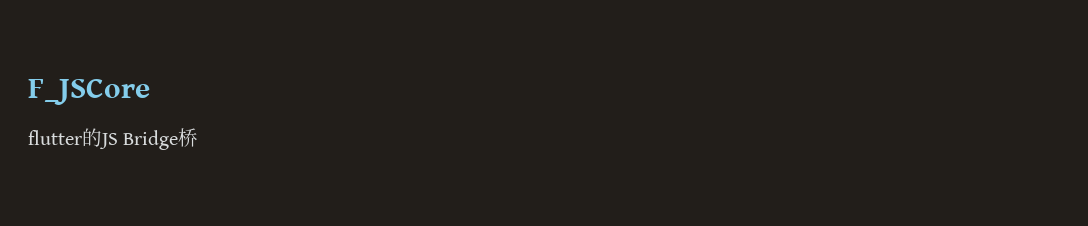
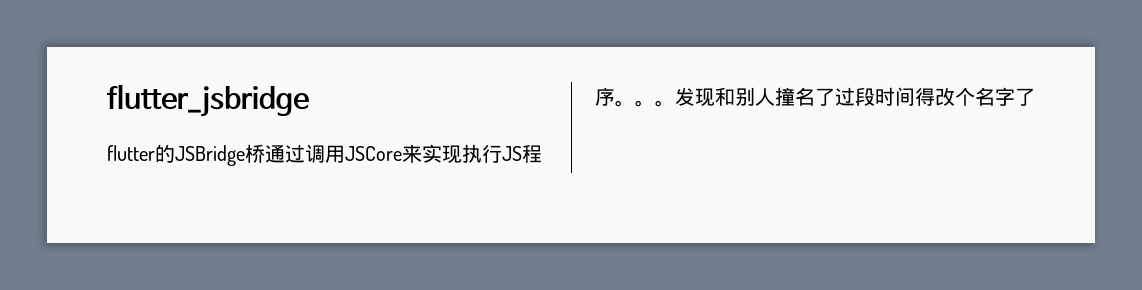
[28,78,150,105] F_JSCore -> [107,84,309,117] flutter_jsbridge
[99,128,199,150] JS Bridge桥 -> [175,144,542,166] [595,87,1035,107] JSBridge桥通过调用JSCore来实现执行JS程序。。。发现和别人撞名了过段时间得改个名字了

